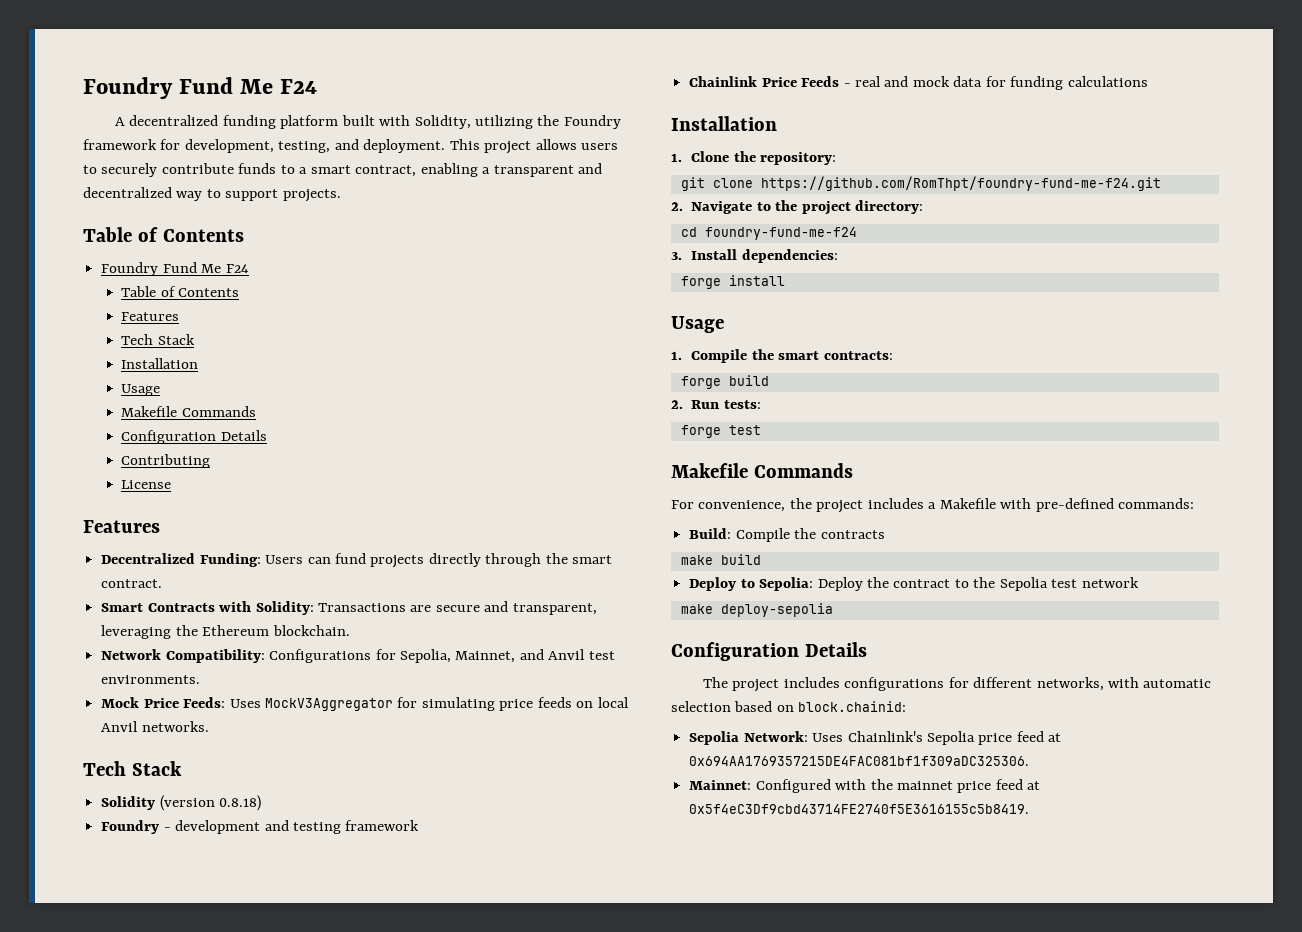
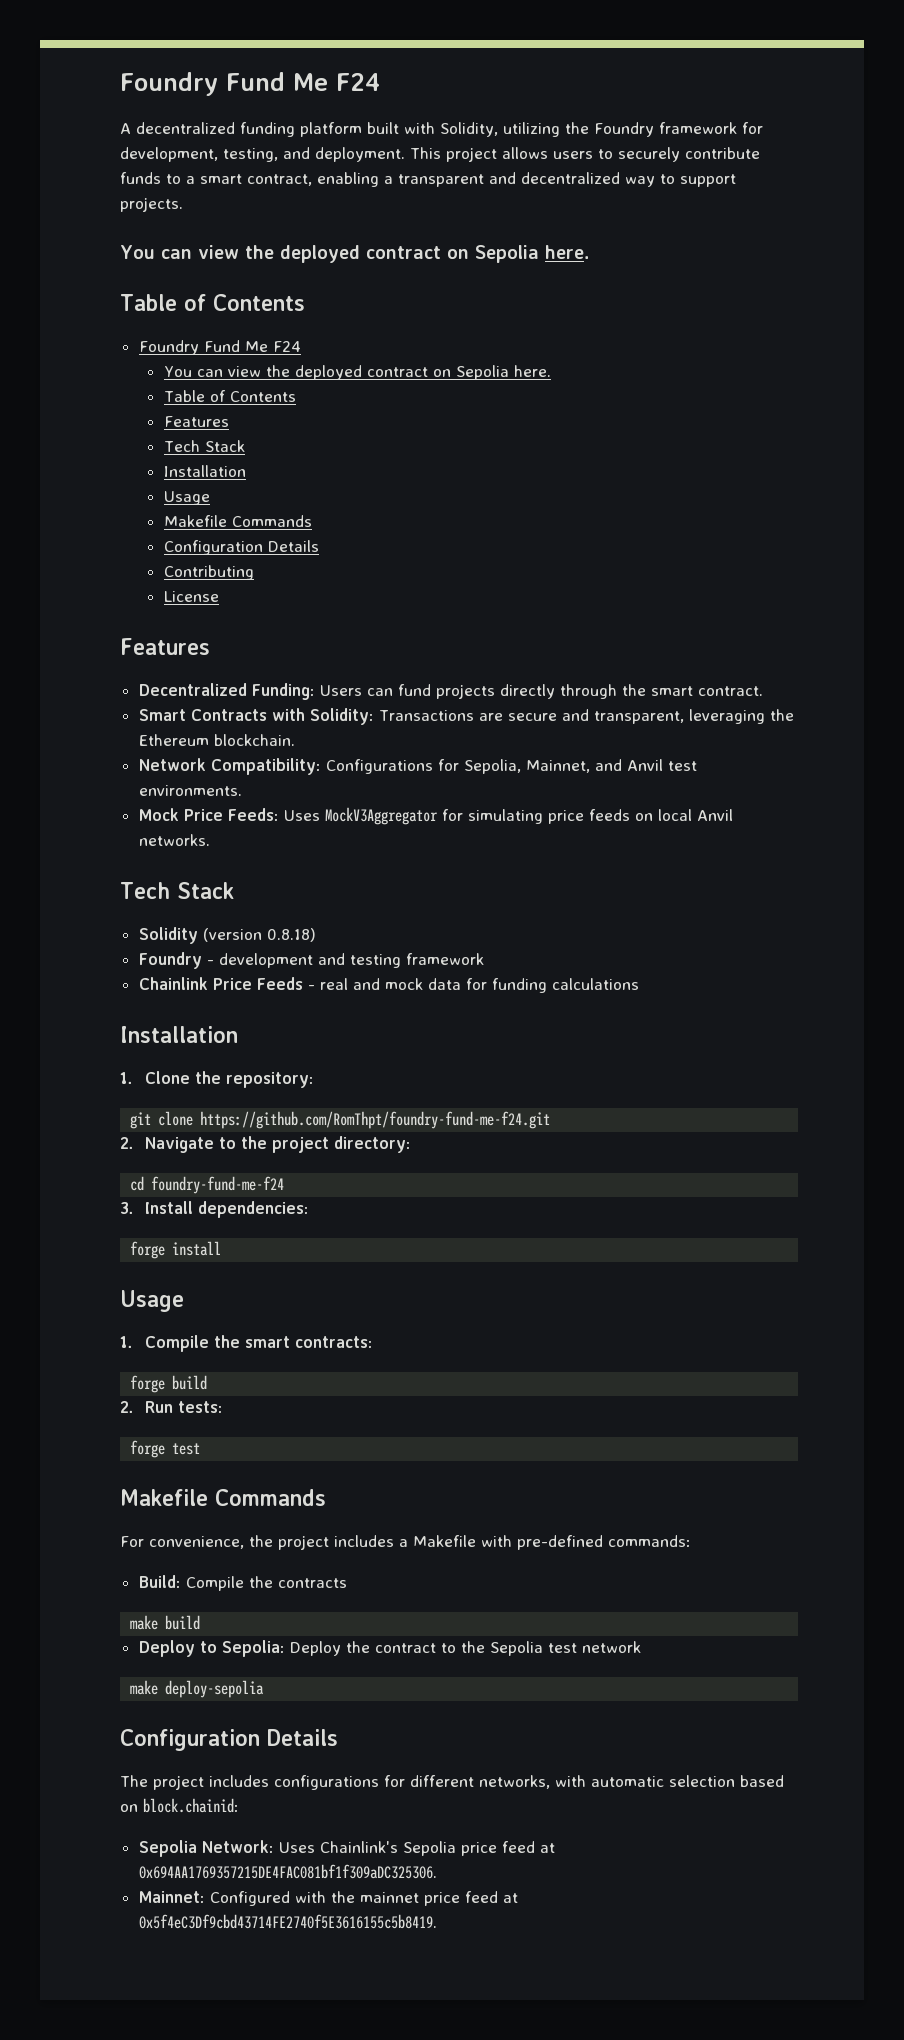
(341, 195) none -> [120,245,589,263] // You can view the deployed contract on Sepolia here.
(249, 268) none -> [163,365,551,380] // You can view the deployed contract on Sepolia here.

